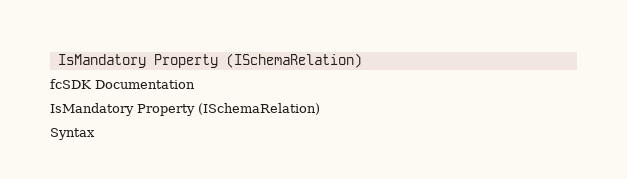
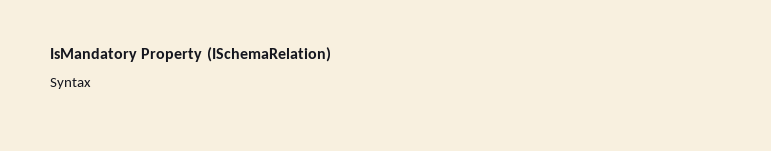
[57,53,362,68] [50,79,195,89] [50,103,320,116] IsMandatory Property (ISchemaRelation) // fcSDK Documentation // IsMandatory Property (ISchemaRelation) -> [50,47,331,62] IsMandatory Property (ISchemaRelation)

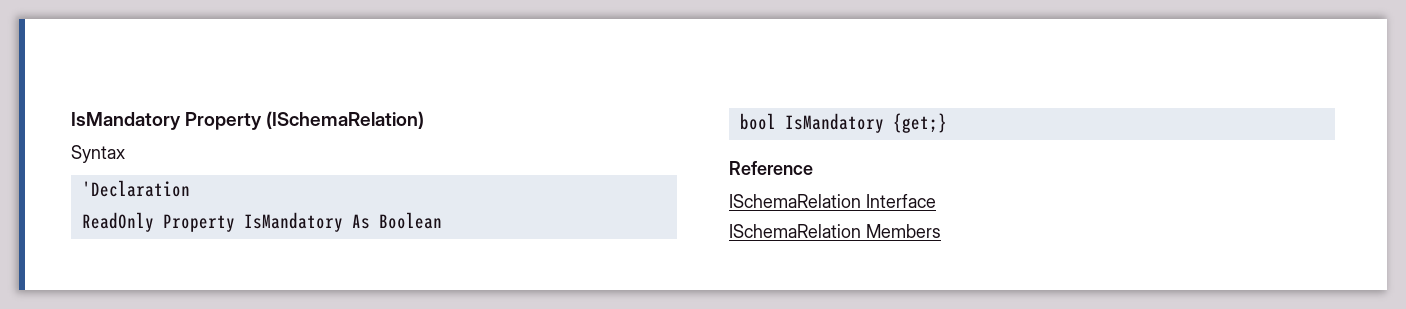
(91, 83) none -> [81,180,190,197] [81,212,442,232] [739,113,947,133] [729,161,813,175] [729,194,936,208] [729,224,941,238] // 'Declaration // ReadOnly Property IsMandatory As Boolean // bool IsMandatory {get;} // Reference // ISchemaRelation Interface // ISchemaRelation Members

